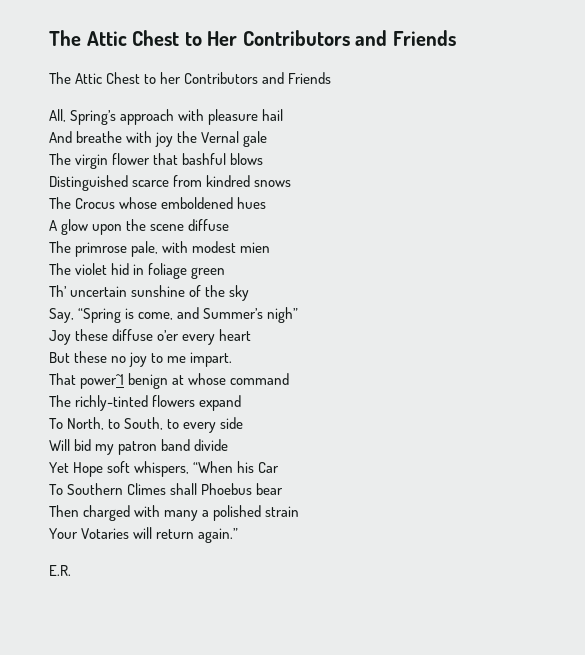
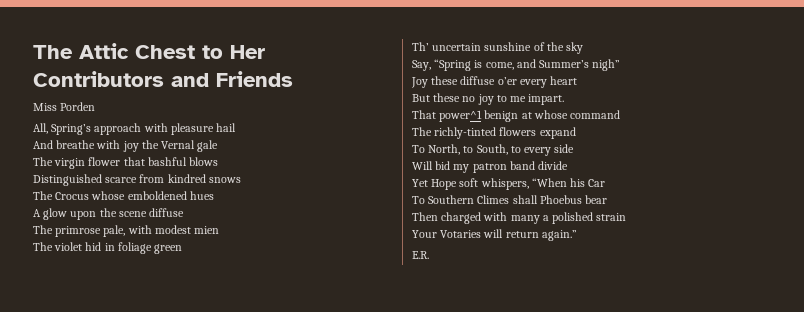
[49,72,332,84] The Attic Chest to her Contributors and Friends -> [33,102,96,111] Miss Porden

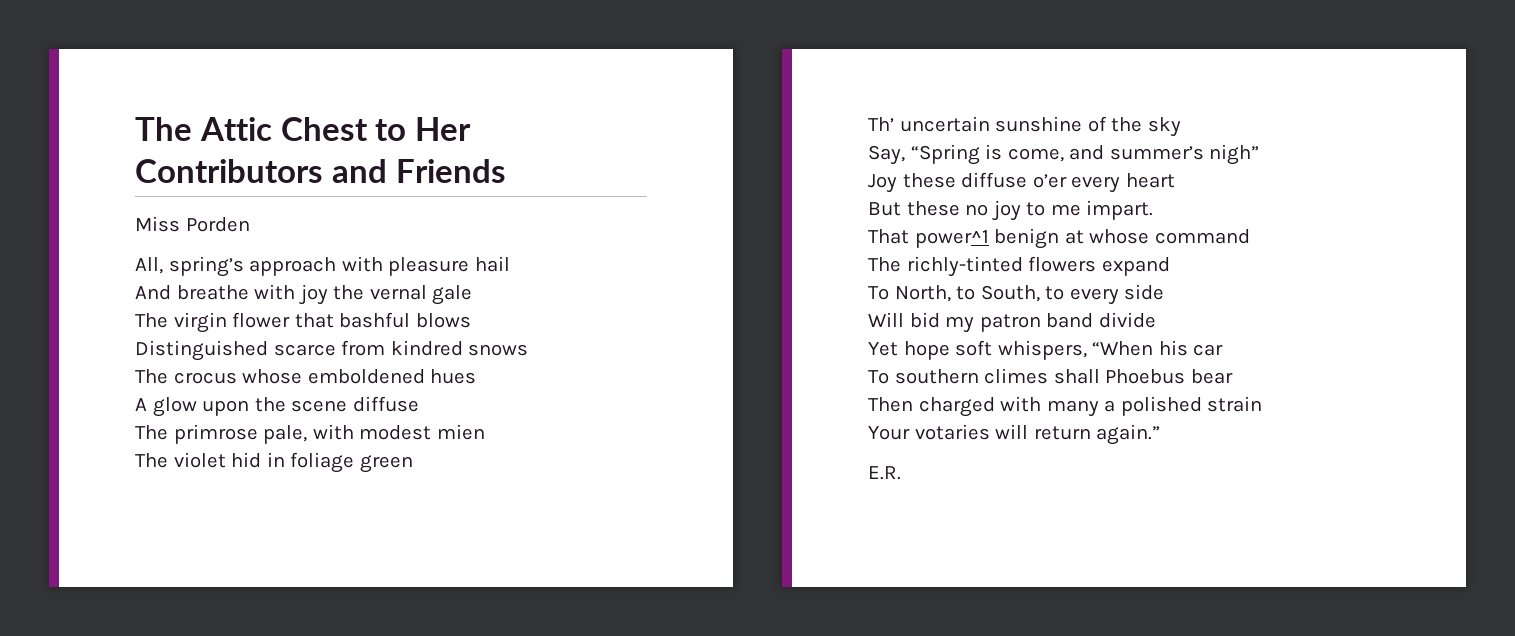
[51,124,92,135] Spring’s -> [168,256,244,277] spring’s
[161,140,196,149] Vernal -> [369,285,427,300] vernal
[55,192,90,200] Crocus -> [173,372,237,384] crocus
[539,60,590,68] Summer’s -> [1109,146,1204,160] summer’s
[431,179,458,190] Hope -> [903,341,950,360] hope
[588,179,606,187] [412,195,510,204] Car // To Southern Climes -> [1193,344,1224,356] [868,368,1049,384] car // To southern climes
[440,230,482,238] Votaries -> [914,424,990,440] votaries

